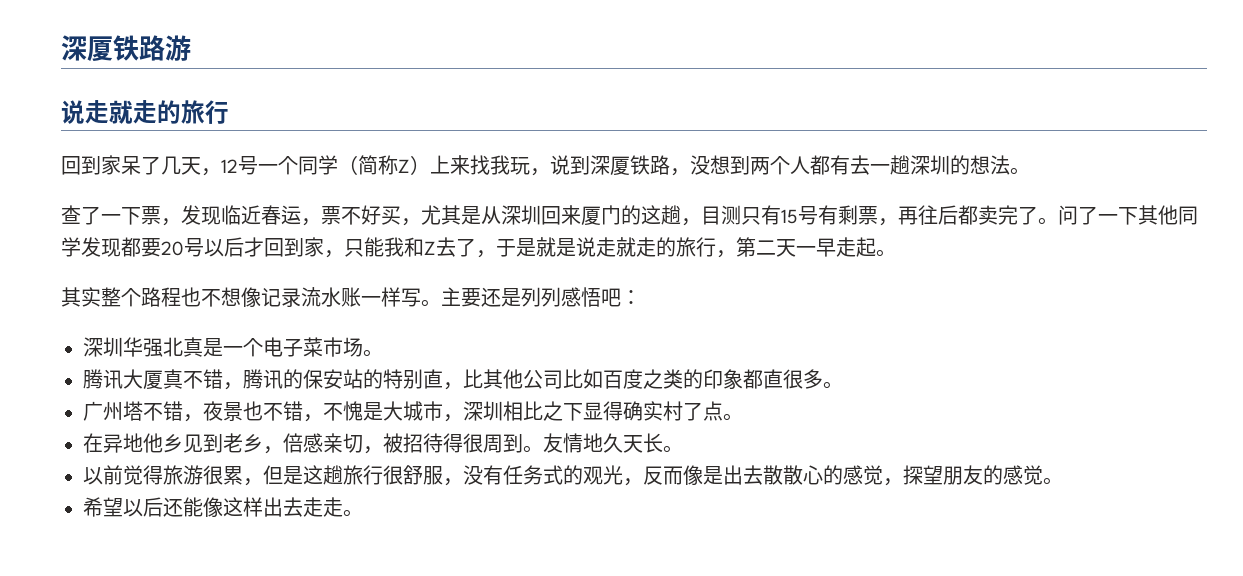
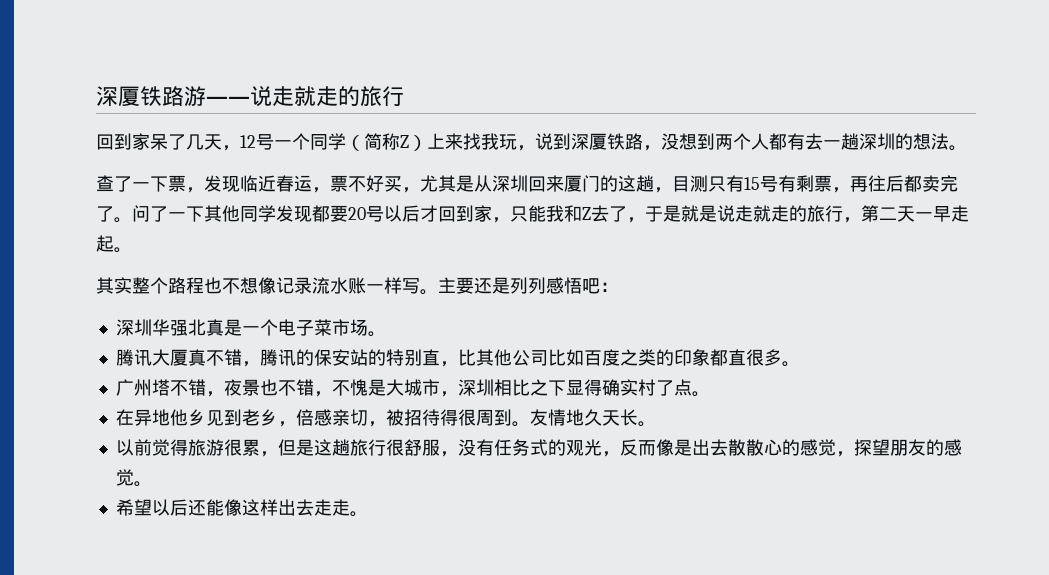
(191, 48) // -> [206,96,250,104] ——

